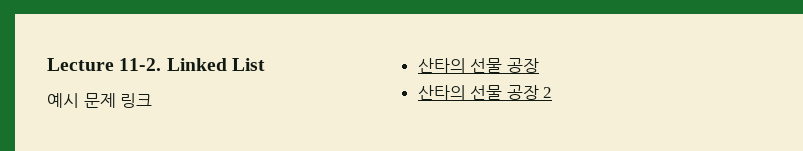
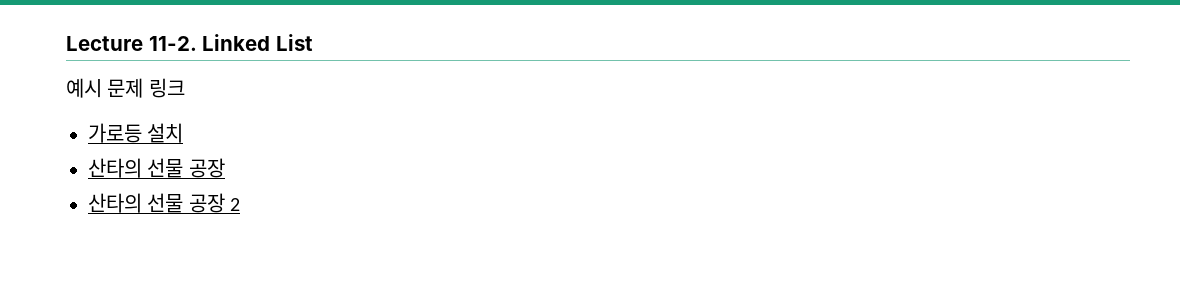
(153, 100) none -> [88,123,184,143] // 가로등 설치

